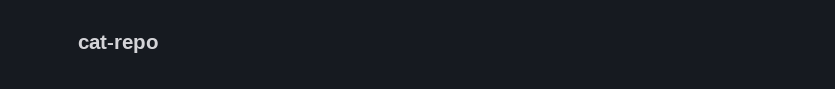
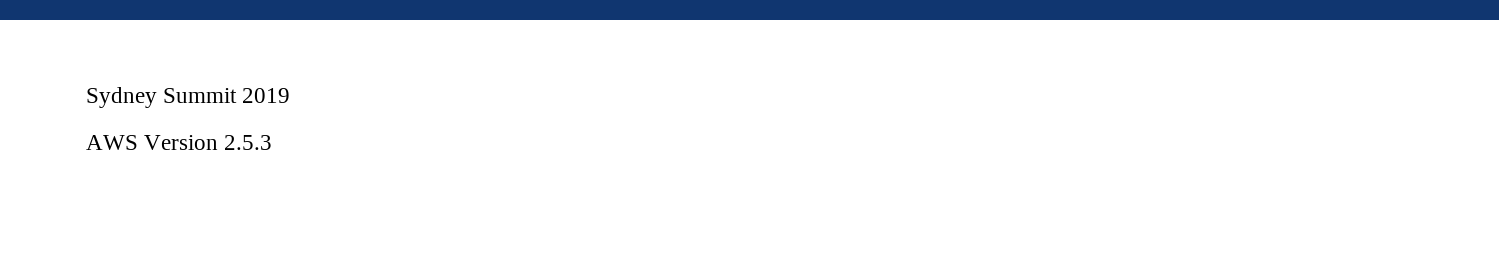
[78,35,159,53] cat-repo -> [86,87,291,108] [86,135,273,150] Sydney Summit 2019 // AWS Version 2.5.3

